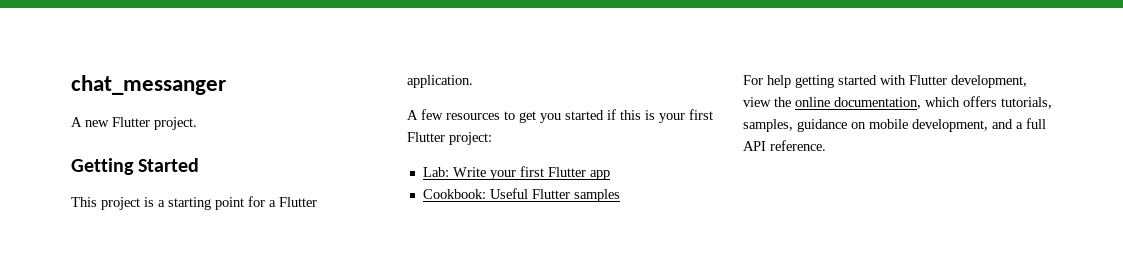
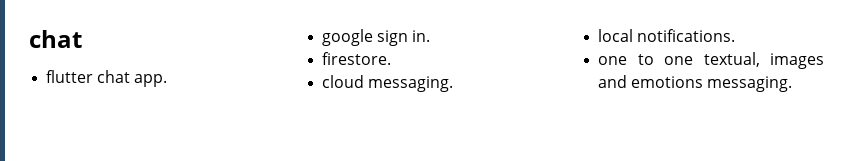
[71,75,226,95] [71,117,197,130] [71,158,200,175] [71,196,317,210] [407,75,473,88] [407,109,713,123] [407,132,492,145] [422,166,610,180] [422,188,620,202] [743,75,1027,88] [743,96,1052,109] [743,118,1046,132] [743,140,826,151] chat_messanger // A new Flutter project. // Getting Started // This project is a starting point for a Flutter application. // A few resources to get you started if this is your first Flutter project: // Lab: Write your first Flutter app // Cookbook: Useful Flutter samples // For help getting started with Flutter development, view the online documentation, which offers tutorials, samples, guidance on mobile development, and a full API reference. -> [29,30,82,48] [46,70,168,87] [322,29,431,46] [322,52,392,65] [322,75,454,92] [598,29,736,42] [598,52,824,69] [598,75,793,92] chat // flutter chat app. // google sign in. // firestore. // cloud messaging. // local notifications. // one to one textual, images and emotions messaging.

